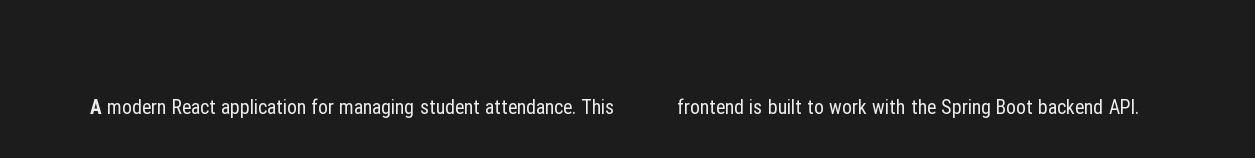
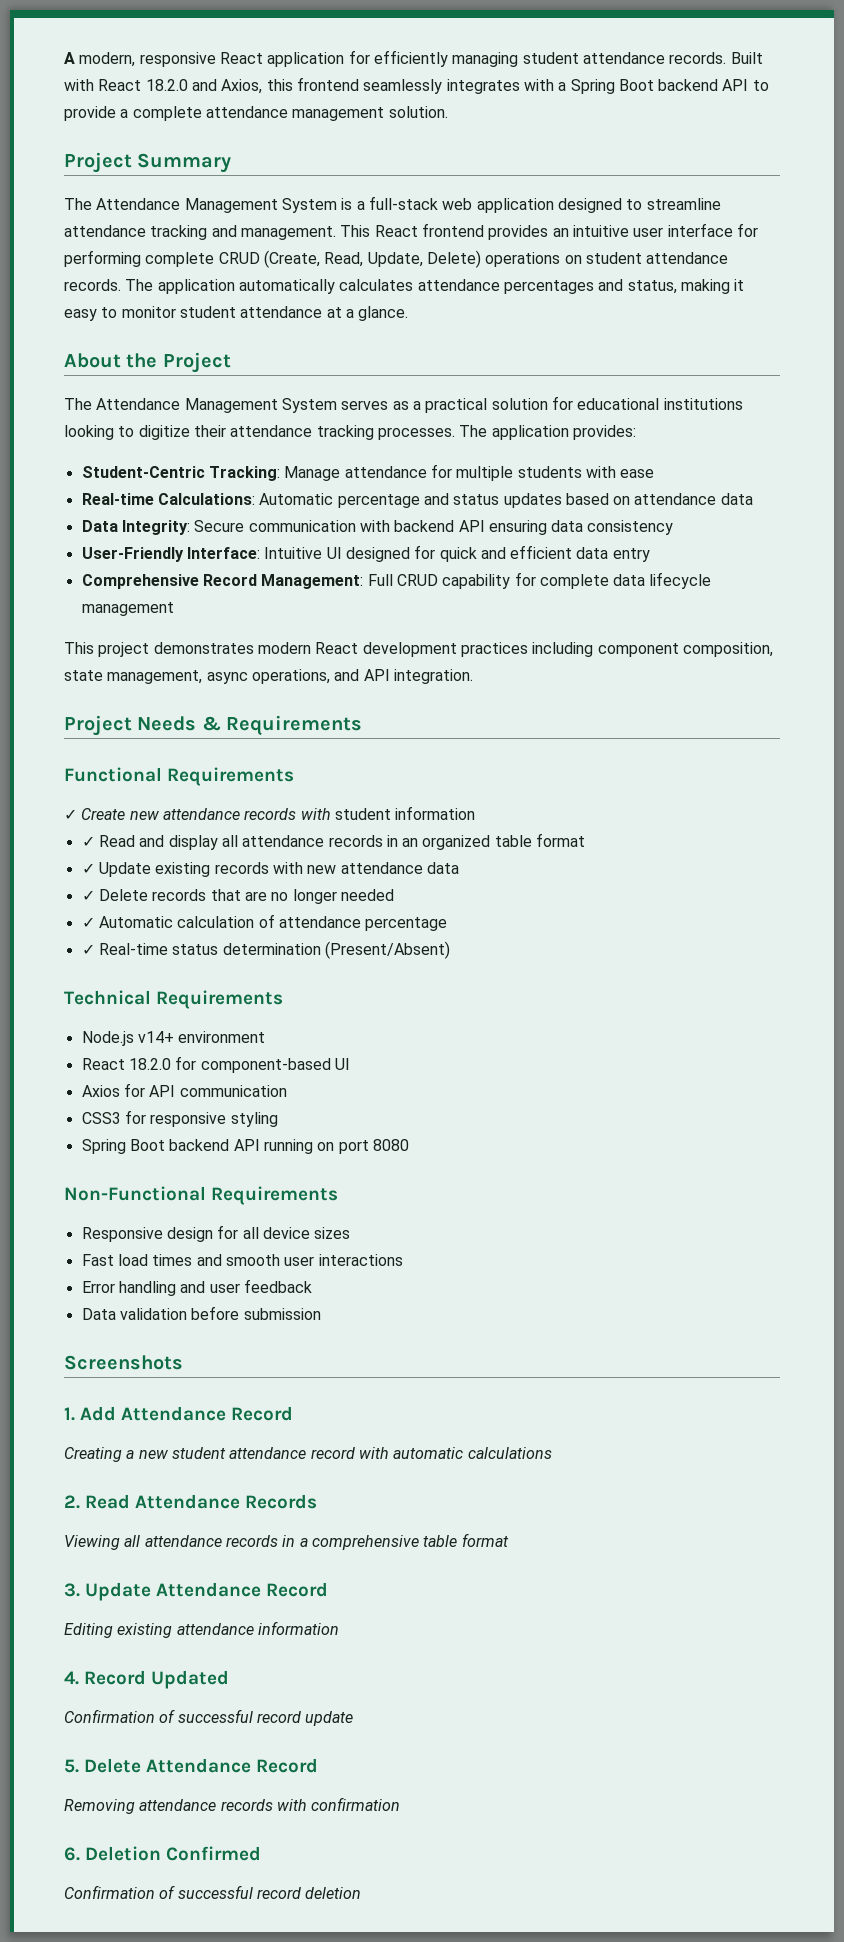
[107,99,167,114] modern -> [79,52,216,67] modern, responsive
(335, 106) none -> [373,50,448,67] efficiently
[484,98,1139,118] attendance. This frontend is built to work with the Spring Boot backend API. -> [582,52,763,64] [64,77,769,94] [64,106,448,121] [64,152,232,173] [64,196,721,213] [64,223,758,240] [64,250,729,268] [64,279,745,294] [64,306,409,321] [64,352,231,373] [64,396,743,413] [64,425,636,440] [81,464,655,481] [81,493,753,508] [81,520,674,535] [81,545,650,562] [81,572,712,589] [81,602,174,616] [64,642,773,657] [64,669,473,684] [64,715,363,736] [64,767,295,786] [64,806,476,820] [81,833,586,850] [81,862,459,877] [81,889,394,904] [81,914,448,931] [81,941,450,959] [64,990,284,1009] [81,1031,266,1046] [81,1056,350,1073] [81,1083,287,1097] [81,1110,278,1127] [81,1139,409,1154] [64,1186,339,1205] [81,1225,351,1242] [81,1254,403,1266] [81,1279,312,1296] [81,1306,321,1320] [64,1355,183,1370] [64,1406,294,1421] [64,1447,552,1462] [64,1494,318,1509] [64,1533,509,1550] [64,1582,329,1601] [64,1621,339,1638] [64,1670,230,1689] [64,1709,354,1726] [64,1758,319,1773] [64,1797,401,1814] [64,1846,262,1861] [64,1885,362,1899] attendance records. Built with React 18.2.0 and Axios, this frontend seamlessly integrates with a Spring Boot backend API to provide a complete attendance management solution. // Project Summary // The Attendance Management System is a full-stack web application designed to streamline attendance tracking and management. This React frontend provides an intuitive user interface for performing complete CRUD (Create, Read, Update, Delete) operations on student attendance records. The application automatically calculates attendance percentages and status, making it easy to monitor student attendance at a glance. // About the Project // The Attendance Management System serves as a practical solution for educational institutions looking to digitize their attendance tracking processes. The application provides: // Student-Centric Tracking: Manage attendance for multiple students with ease // Real-time Calculations: Automatic percentage and status updates based on attendance data // Data Integrity: Secure communication with backend API ensuring data consistency // User-Friendly Interface: Intuitive UI designed for quick and efficient data entry // Comprehensive Record Management: Full CRUD capability for complete data lifecycle management // This project demonstrates modern React development practices including component composition, state management, async operations, and API integration. // Project Needs & Requirements // Functional Requirements // ✓ Create new attendance records with student information // ✓ Read and display all attendance records in an organized table format // ✓ Update existing records with new attendance data // ✓ Delete records that are no longer needed // ✓ Automatic calculation of attendance percentage // ✓ Real-time status determination (Present/Absent) // Technical Requirements // Node.js v14+ environment // React 18.2.0 for component-based UI // Axios for API communication // CSS3 for responsive styling // Spring Boot backend API running on port 8080 // Non-Functional Requirements // Responsive design for all device sizes // Fast load times and smooth user interactions // Error handling and user feedback // Data validation before submission // Screenshots // 1. Add Attendance Record // Creating a new student attendance record with automatic calculations // 2. Read Attendance Records // Viewing all attendance records in a comprehensive table format // 3. Update Attendance Record // Editing existing attendance information // 4. Record Updated // Confirmation of successful record update // 5. Delete Attendance Record // Removing attendance records with confirmation // 6. Deletion Confirmed // Confirmation of successful record deletion

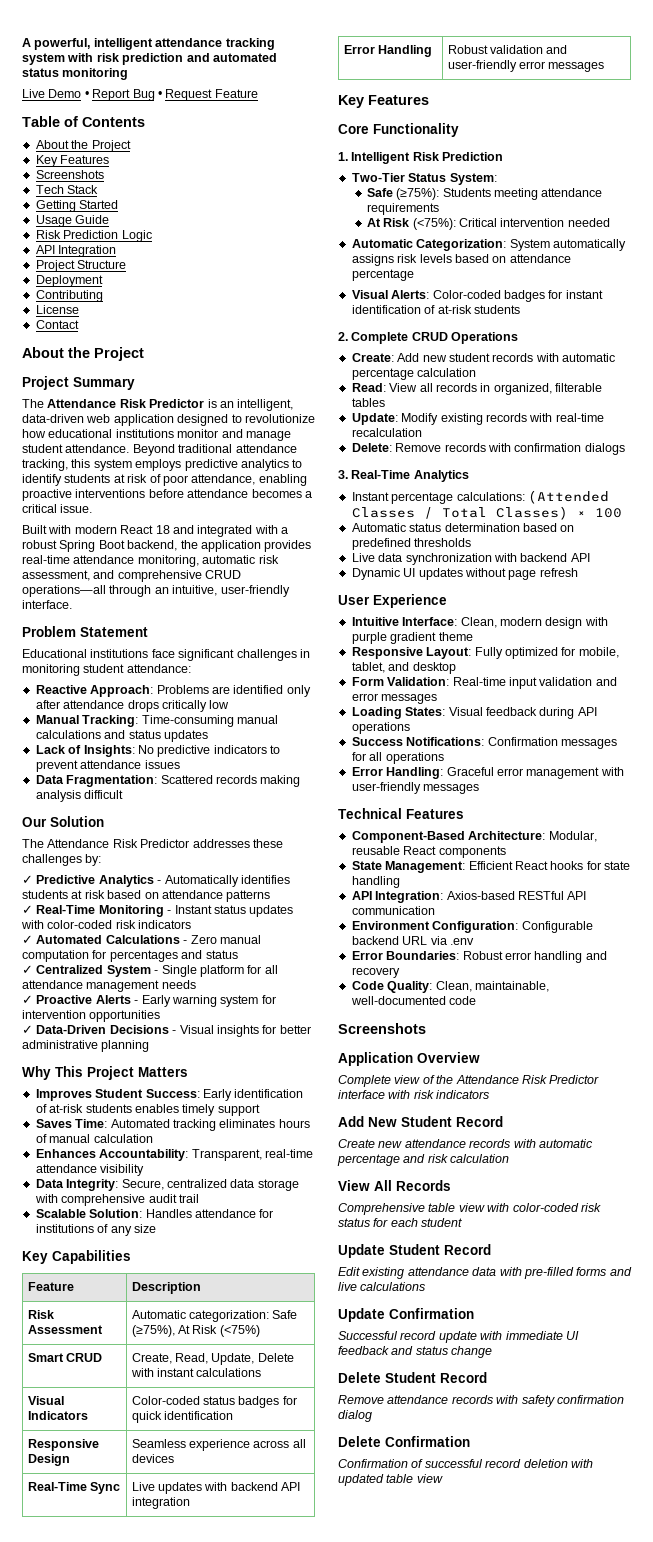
[79,50,763,67] [64,77,769,94] [64,106,448,121] [64,152,232,173] [64,196,721,213] [64,223,758,240] [64,250,729,268] [64,279,745,294] [64,306,409,321] [64,352,231,373] [64,396,743,413] [64,425,636,440] [81,464,655,481] [81,493,753,508] [81,520,674,535] [81,545,650,562] [81,572,712,589] [81,602,174,616] [64,642,773,657] [64,669,473,684] [64,715,363,736] [64,767,295,786] [64,809,77,820] modern, responsive React application for efficiently managing student attendance records. Built with React 18.2.0 and Axios, this frontend seamlessly integrates with a Spring Boot backend API to provide a complete attendance management solution. // Project Summary // The Attendance Management System is a full-stack web application designed to streamline attendance tracking and management. This React frontend provides an intuitive user interface for performing complete CRUD (Create, Read, Update, Delete) operations on student attendance records. The application automatically calculates attendance percentages and status, making it easy to monitor student attendance at a glance. // About the Project // The Attendance Management System serves as a practical solution for educational institutions looking to digitize their attendance tracking processes. The application provides: // Student-Centric Tracking: Manage attendance for multiple students with ease // Real-time Calculations: Automatic percentage and status updates based on attendance data // Data Integrity: Secure communication with backend API ensuring data consistency // User-Friendly Interface: Intuitive UI designed for quick and efficient data entry // Comprehensive Record Management: Full CRUD capability for complete data lifecycle management // This project demonstrates modern React development practices including component composition, state management, async operations, and API integration. // Project Needs & Requirements // Functional Requirements // ✓ -> [34,38,275,50] [22,53,277,65] [22,68,129,80] [22,89,258,101] [22,116,145,127] [35,140,131,152] [35,155,110,167] [35,170,104,179] [35,185,99,194] [35,200,119,212] [35,215,110,227] [35,230,152,242] [35,245,117,257] [35,260,127,272] [35,275,103,287] [35,290,103,302] [35,305,79,314] [35,320,79,329] [22,347,144,361] [22,376,135,390] [22,399,294,411] [22,414,315,426] [22,429,291,441] [22,444,297,456] [22,459,303,471] [22,474,307,486] [22,489,312,501] [22,504,93,513] [22,525,288,537] [22,540,312,552] [22,555,279,567] [22,570,242,582] [22,585,290,597] [22,600,72,609] [22,626,148,637] [22,649,310,661] [22,664,191,676] [35,685,311,697] [35,700,230,712] [35,715,278,727] [35,730,208,742] [35,745,280,757] [35,760,180,772] [35,775,301,787] [35,790,124,802] [22,816,104,827] [22,839,283,848] [22,854,102,866] [22,875,290,887] [22,890,271,902] [22,905,294,917] [21,920,192,929] [22,935,261,944] [22,950,238,962] [22,965,278,977] [22,980,196,992] [22,995,276,1007] [22,1010,161,1022] [22,1025,311,1037] [22,1040,150,1052] [22,1066,188,1080] [35,1089,304,1101] [35,1104,260,1116] [35,1119,310,1131] [35,1134,153,1143] [35,1149,313,1161] [35,1164,145,1176] [35,1179,299,1191] [34,1194,199,1206] [35,1209,274,1218] [35,1224,156,1236] [22,1250,131,1264] [27,1282,74,1291] [131,1282,201,1294] [27,1310,54,1319] [27,1325,103,1334] [131,1310,298,1322] [131,1325,260,1337] [27,1353,102,1362] [131,1353,294,1365] [130,1368,262,1377] [27,1396,64,1405] [27,1411,88,1420] [131,1396,297,1408] [131,1411,233,1423] [27,1439,99,1451] [27,1454,70,1466] [131,1439,306,1451] [131,1454,174,1463] [27,1482,120,1494] [131,1482,301,1494] [131,1497,190,1509] [343,45,432,57] [447,45,568,54] [447,60,605,72] [338,95,429,108] [338,123,459,137] [338,152,504,164] [351,173,497,185] [366,188,603,200] [366,203,439,215] [366,218,610,230] [351,239,626,251] [351,254,571,266] [351,269,414,281] [351,290,603,302] [351,305,520,314] [338,332,519,344] [351,353,615,362] [351,368,477,380] [351,383,602,395] [351,398,385,407] [351,413,604,425] [351,428,422,437] [351,443,625,455] [338,470,469,482] [351,490,609,504] [351,506,622,520] [351,523,575,532] [351,538,472,550] [351,553,590,565] [351,568,578,580] [338,594,447,608] [351,617,608,629] [351,632,473,644] [351,647,619,659] [351,662,456,674] [351,677,617,689] [351,693,438,704] [351,707,597,719] [351,722,410,734] [351,737,617,749] [351,752,444,764] [351,767,624,779] [351,782,480,794] [338,808,464,819] [351,831,597,843] [351,846,506,858] [351,861,630,873] [351,876,400,888] [351,891,587,903] [351,906,435,915] [351,921,593,933] [351,936,474,945] [351,951,607,963] [351,967,400,978] [351,981,549,993] [350,996,477,1005] [338,1023,426,1034] [338,1052,480,1066] [338,1075,600,1087] [338,1090,490,1099] [338,1116,503,1127] powerful, intelligent attendance tracking system with risk prediction and automated status monitoring // Live Demo • Report Bug • Request Feature // Table of Contents // About the Project // Key Features // Screenshots // Tech Stack // Getting Started // Usage Guide // Risk Prediction Logic // API Integration // Project Structure // Deployment // Contributing // License // Contact // About the Project // Project Summary // The Attendance Risk Predictor is an intelligent, data-driven web application designed to revolutionize how educational institutions monitor and manage student attendance. Beyond traditional attendance tracking, this system employs predictive analytics to identify students at risk of poor attendance, enabling proactive interventions before attendance becomes a critical issue. // Built with modern React 18 and integrated with a robust Spring Boot backend, the application provides real-time attendance monitoring, automatic risk assessment, and comprehensive CRUD operations—all through an intuitive, user-friendly interface. // Problem Statement // Educational institutions face significant challenges in monitoring student attendance: // Reactive Approach: Problems are identified only after attendance drops critically low // Manual Tracking: Time-consuming manual calculations and status updates // Lack of Insights: No predictive indicators to prevent attendance issues // Data Fragmentation: Scattered records making analysis difficult // Our Solution // The Attendance Risk Predictor addresses these challenges by: // ✓ Predictive Analytics - Automatically identifies students at risk based on attendance patterns // ✓ Real-Time Monitoring - Instant status updates with color-coded risk indicators // ✓ Automated Calculations - Zero manual computation for percentages and status // ✓ Centralized System - Single platform for all attendance management needs // ✓ Proactive Alerts - Early warning system for intervention opportunities // ✓ Data-Driven Decisions - Visual insights for better administrative planning // Why This Project Matters // Improves Student Success: Early identification of at-risk students enables timely support // Saves Time: Automated tracking eliminates hours of manual calculation // Enhances Accountability: Transparent, real-time attendance visibility // Data Integrity: Secure, centralized data storage with comprehensive audit trail // Scalable Solution: Handles attendance for institutions of any size // Key Capabilities // Feature | Description // Risk Assessment | Automatic categorization: Safe (≥75%), At Risk (<75%) // Smart CRUD | Create, Read, Update, Delete with instant calculations // Visual Indicators | Color-coded status badges for quick identification // Responsive Design | Seamless experience across all devices // Real-Time Sync | Live updates with backend API integration // Error Handling | Robust validation and user-friendly error messages // Key Features // Core Functionality // 1. Intelligent Risk Prediction // Two-Tier Status System: // Safe (≥75%): Students meeting attendance requirements // At Risk (<75%): Critical intervention needed // Automatic Categorization: System automatically assigns risk levels based on attendance percentage // Visual Alerts: Color-coded badges for instant identification of at-risk students // 2. Complete CRUD Operations // Create: Add new student records with automatic percentage calculation // Read: View all records in organized, filterable tables // Update: Modify existing records with real-time recalculation // Delete: Remove records with confirmation dialogs // 3. Real-Time Analytics // Instant percentage calculations: (Attended Classes / Total Classes) × 100 // Automatic status determination based on predefined thresholds // Live data synchronization with backend API // Dynamic UI updates without page refresh // User Experience // Intuitive Interface: Clean, modern design with purple gradient theme // Responsive Layout: Fully optimized for mobile, tablet, and desktop // Form Validation: Real-time input validation and error messages // Loading States: Visual feedback during API operations // Success Notifications: Confirmation messages for all operations // Error Handling: Graceful error management with user-friendly messages // Technical Features // Component-Based Architecture: Modular, reusable React components // State Management: Efficient React hooks for state handling // API Integration: Axios-based RESTful API communication // Environment Configuration: Configurable backend URL via .env // Error Boundaries: Robust error handling and recovery // Code Quality: Clean, maintainable, well-documented code // Screenshots // Application Overview // Complete view of the Attendance Risk Predictor interface with risk indicators // Add New Student Record //
[334,806,476,820] [81,833,586,850] [81,862,459,877] [81,889,394,904] [81,914,448,931] [81,941,450,959] [64,990,284,1009] [81,1031,266,1046] [81,1056,350,1073] [81,1083,287,1097] [81,1110,278,1127] [81,1139,409,1154] [64,1186,339,1205] [81,1225,351,1242] [81,1254,403,1266] [81,1279,312,1296] [81,1306,321,1320] [64,1355,183,1370] [64,1406,294,1421] [64,1447,552,1462] [64,1494,318,1509] [64,1533,509,1550] [64,1582,329,1601] [64,1621,339,1638] [64,1670,230,1689] [64,1709,354,1726] [64,1758,319,1773] [64,1797,401,1814] [64,1846,262,1861] student information // ✓ Read and display all attendance records in an organized table format // ✓ Update existing records with new attendance data // ✓ Delete records that are no longer needed // ✓ Automatic calculation of attendance percentage // ✓ Real-time status determination (Present/Absent) // Technical Requirements // Node.js v14+ environment // React 18.2.0 for component-based UI // Axios for API communication // CSS3 for responsive styling // Spring Boot backend API running on port 8080 // Non-Functional Requirements // Responsive design for all device sizes // Fast load times and smooth user interactions // Error handling and user feedback // Data validation before submission // Screenshots // 1. Add Attendance Record // Creating a new student attendance record with automatic calculations // 2. Read Attendance Records // Viewing all attendance records in a comprehensive table format // 3. Update Attendance Record // Editing existing attendance information // 4. Record Updated // Confirmation of successful record update // 5. Delete Attendance Record // Removing attendance records with confirmation // 6. Deletion Confirmed -> [538,1139,593,1148] [337,1154,510,1166] [338,1180,451,1191] [338,1203,601,1215] [338,1218,463,1227] [338,1244,491,1258] [338,1267,632,1279] [338,1282,426,1291] [338,1308,474,1322] [338,1331,579,1343] [338,1346,493,1358] [338,1372,487,1383] [338,1395,624,1407] [338,1410,372,1422] [338,1436,470,1447] automatic percentage and risk calculation // View All Records // Comprehensive table view with color-coded risk status for each student // Update Student Record // Edit existing attendance data with pre-filled forms and live calculations // Update Confirmation // Successful record update with immediate UI feedback and status change // Delete Student Record // Remove attendance records with safety confirmation dialog // Delete Confirmation
(362, 1893) none -> [570,1459,593,1468] [338,1474,443,1486] with updated table view

